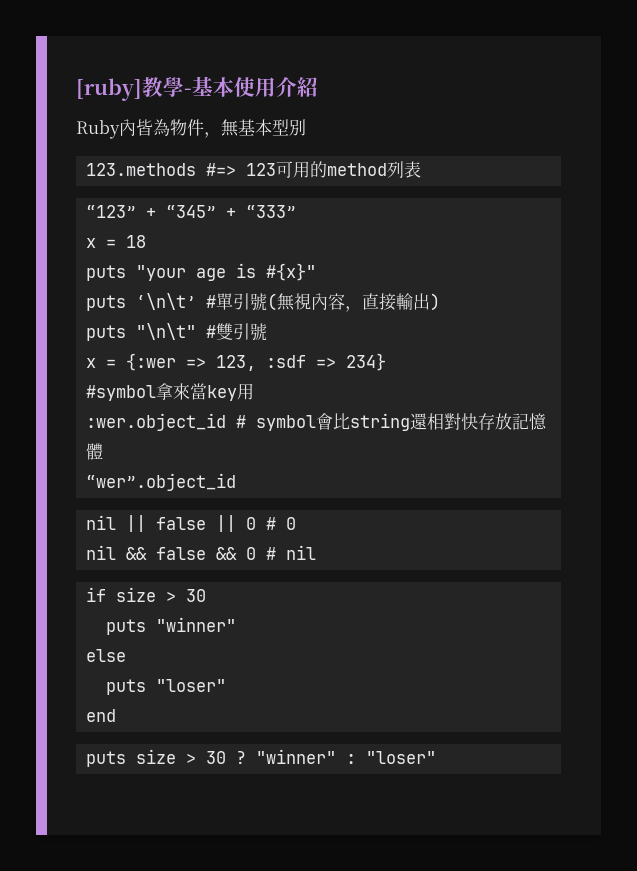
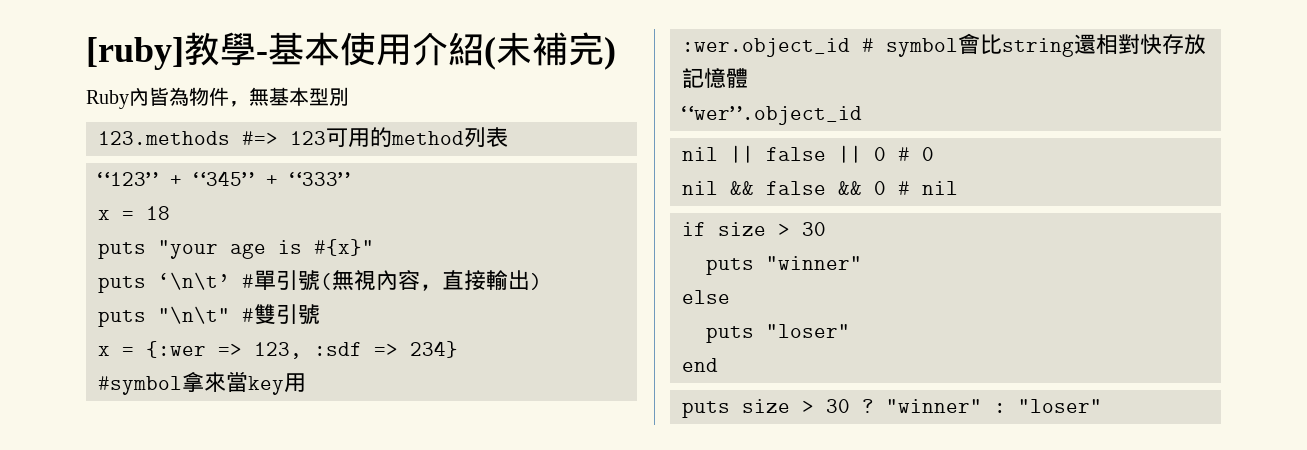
(318, 87) none -> [484,32,616,70] (未補完)

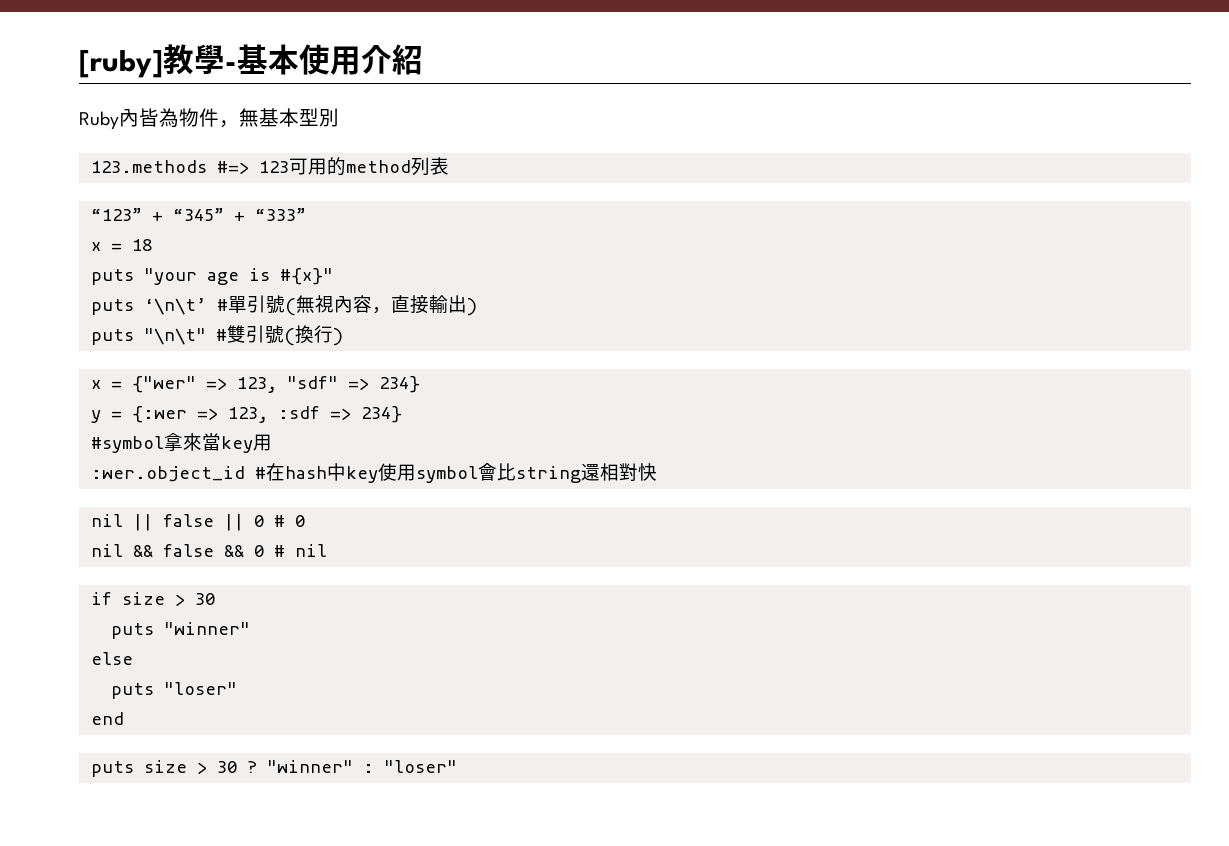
[484,32,616,70] (未補完) -> (423, 59) none
[98,346,134,356] // x = -> [283,325,343,346] [90,376,420,393] [90,410,122,423] (換行) // x = {"wer" => 123, "sdf" => 234} // y =
(874, 45) none -> [265,463,416,483] 在hash中key使用
[1162,34,1206,55] [682,68,748,88] [682,106,862,125] 存放記憶體 // “wer”.object_id -> (657, 472) none

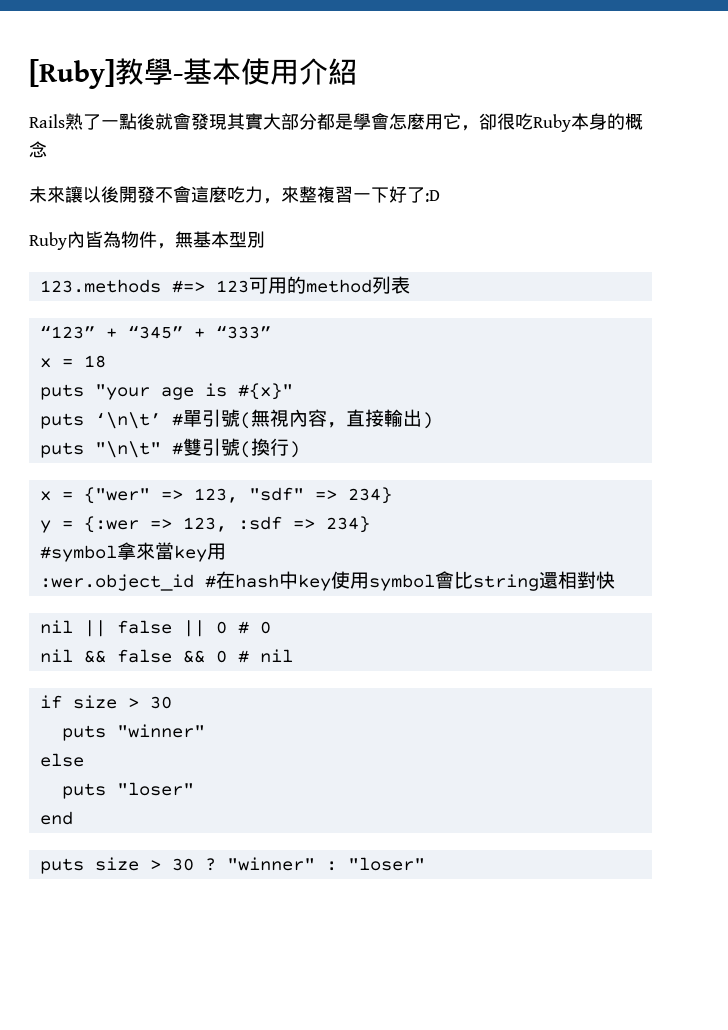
[79,50,163,78] [ruby] -> [29,59,115,89] [Ruby]
(423, 59) none -> [29,113,643,132] [29,141,47,158] [29,186,440,204] // Rails熟了一點後就會發現其實大部分都是學會怎麼用它，卻很吃Ruby本身的概念 // 未來讓以後開發不會這麼吃力，來整複習一下好了:D

